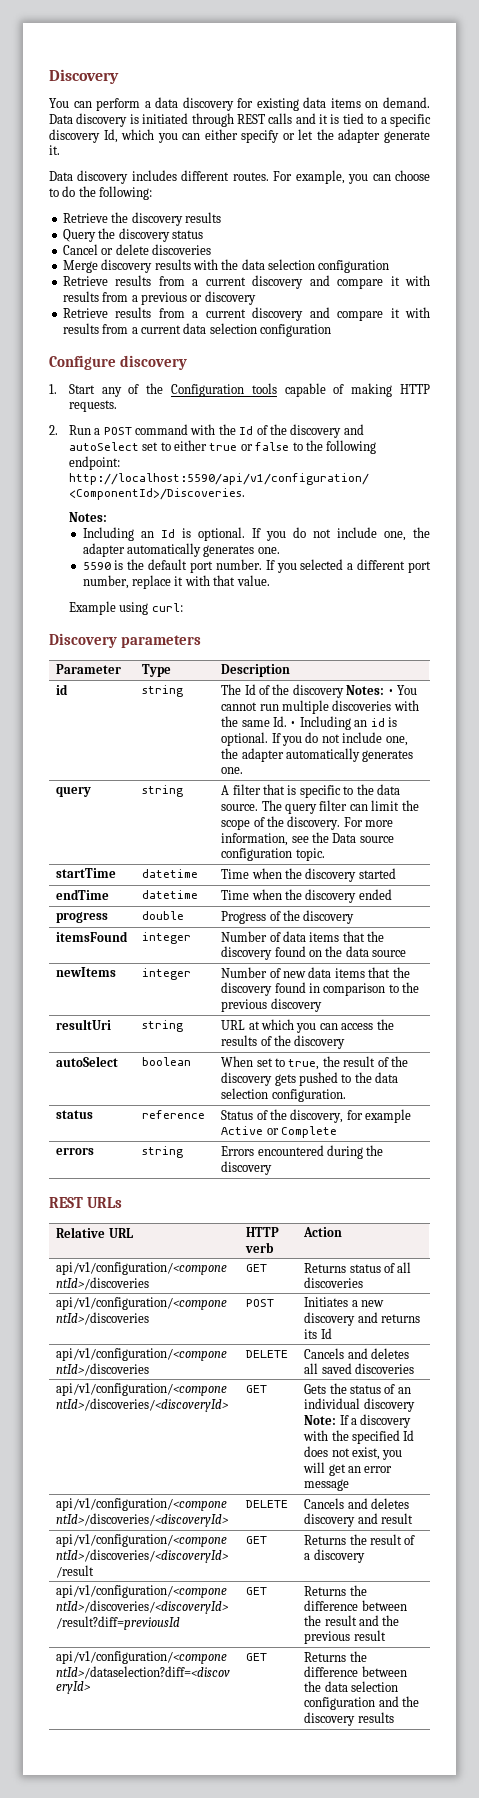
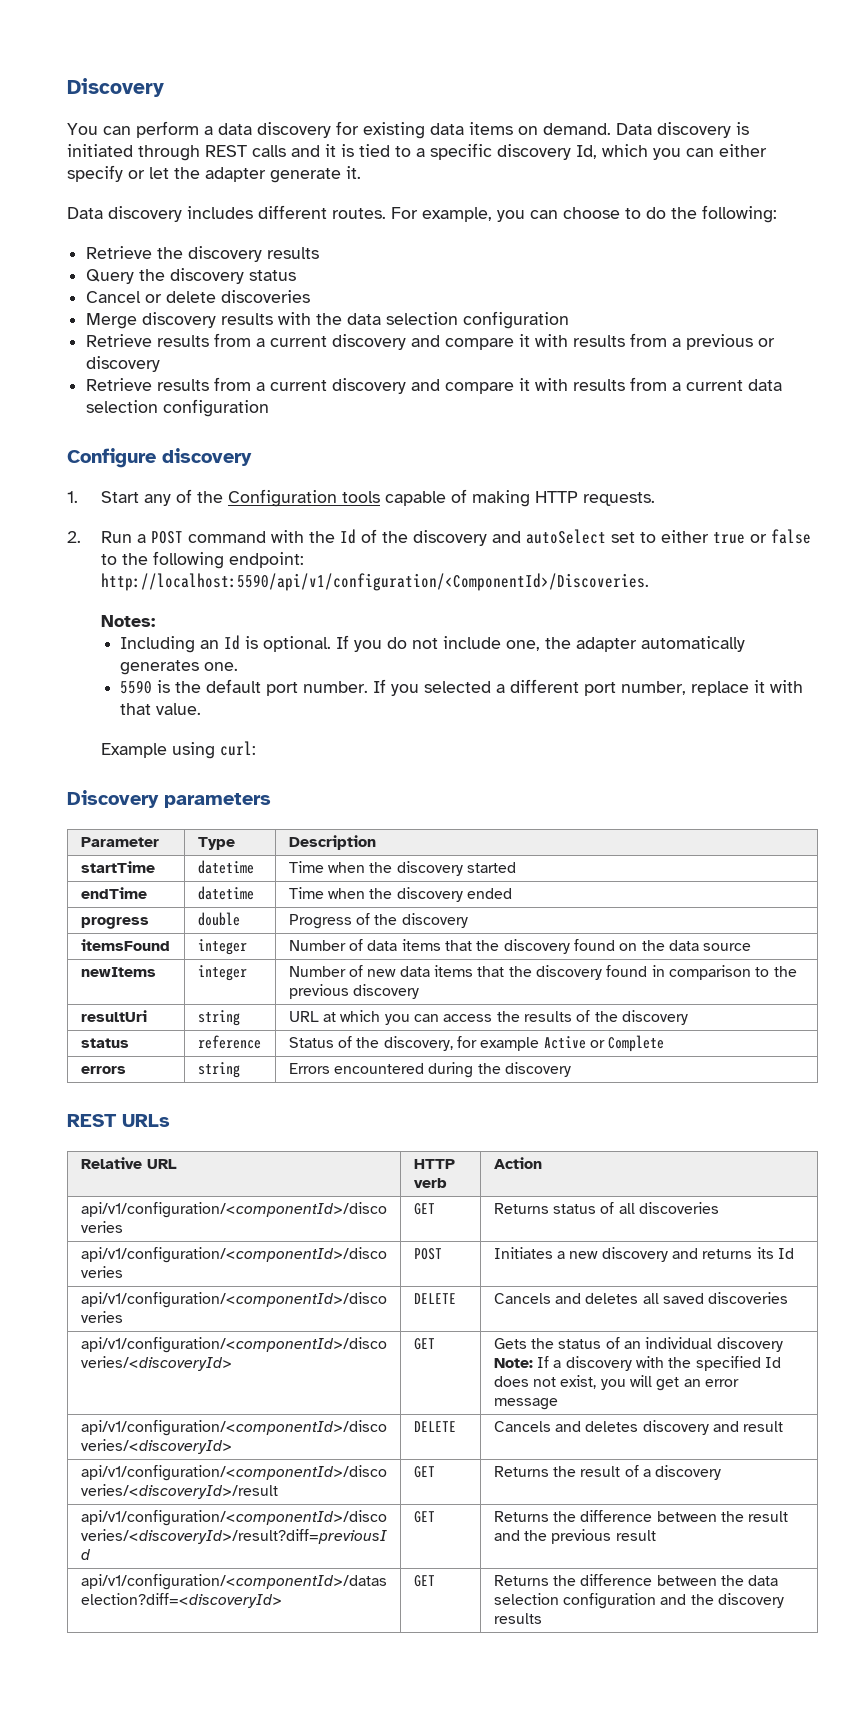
[56,684,69,695] [142,685,184,697] [221,684,417,698] [221,700,419,714] [221,716,397,730] [221,732,408,746] [221,748,414,762] [221,767,244,774] [56,786,92,797] [142,785,184,797] [221,784,400,798] [221,800,419,814] [221,816,394,830] [221,832,394,846] [221,848,325,861] // id | string | The Id of the discovery Notes: • You cannot run multiple discoveries with the same Id. • Including an id is optional. If you do not include one, the adapter automatically generates one. // query | string | A filter that is specific to the data source. The query filter can limit the scope of the discovery. For more information, see the Data source configuration topic. -> (376, 842) none
[56,1056,119,1067] [142,1057,192,1066] [221,1056,408,1070] [221,1072,399,1086] [221,1088,346,1102] // autoSelect | boolean | When set to true, the result of the discovery gets pushed to the data selection configuration. -> (688, 1017) none

